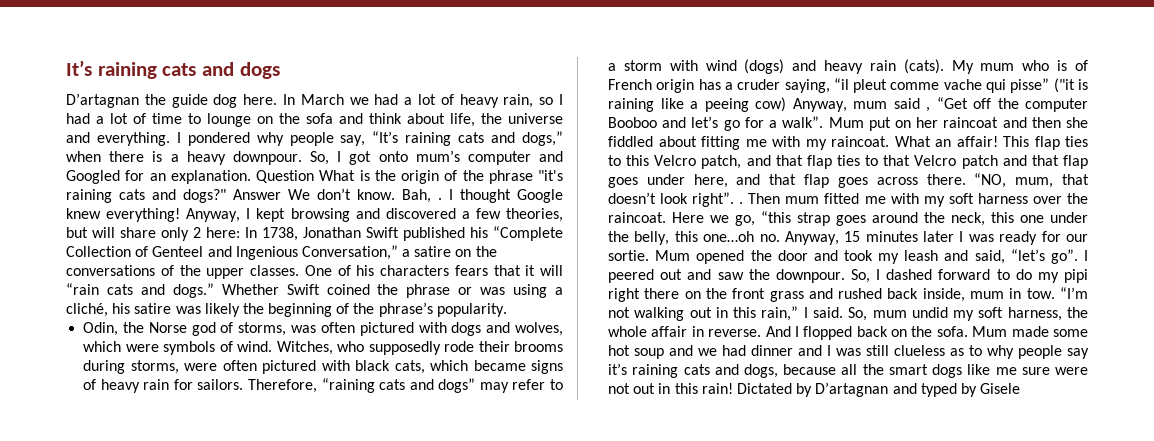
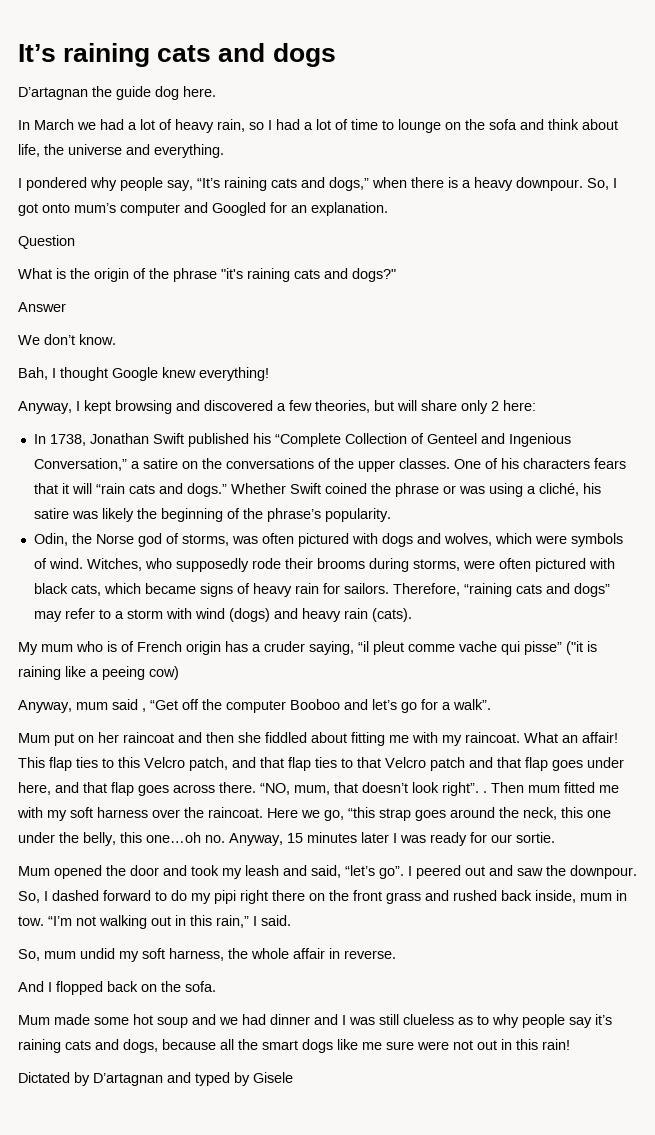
(278, 99) none -> (216, 91) //
(170, 139) none -> (224, 151) //
(251, 177) none -> (388, 209) //
(314, 176) none -> (75, 242) //
(226, 196) none -> (396, 275) //
(281, 194) none -> (66, 307) //
[402,189,442,203] Bah, . -> [18,367,48,380] // Bah,
(181, 215) none -> (269, 374) //
(240, 232) none -> (536, 405) //
(944, 66) none -> (412, 615) //
(787, 104) none -> (179, 673) //
(824, 122) none -> (491, 704) //
(650, 255) none -> (555, 837) //
(844, 312) none -> (291, 920) //
(762, 333) none -> (396, 954) //
(968, 331) none -> (216, 986) //
(733, 388) none -> (570, 1044) //

